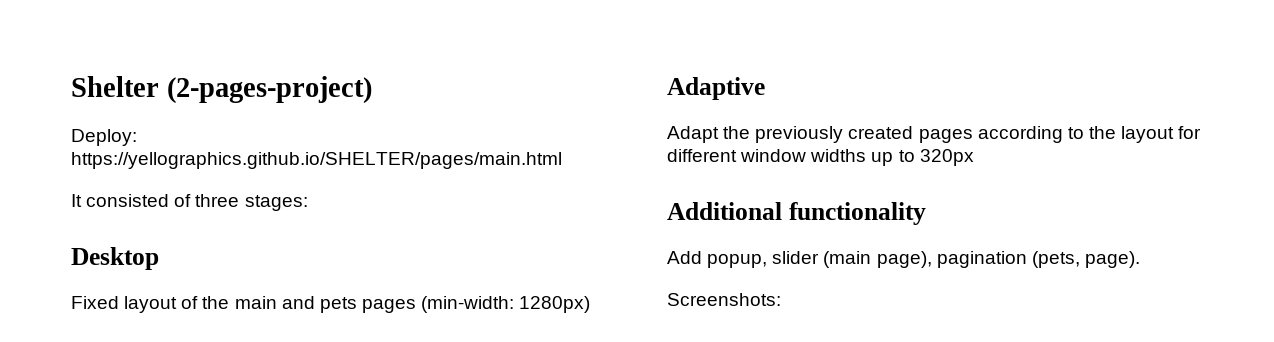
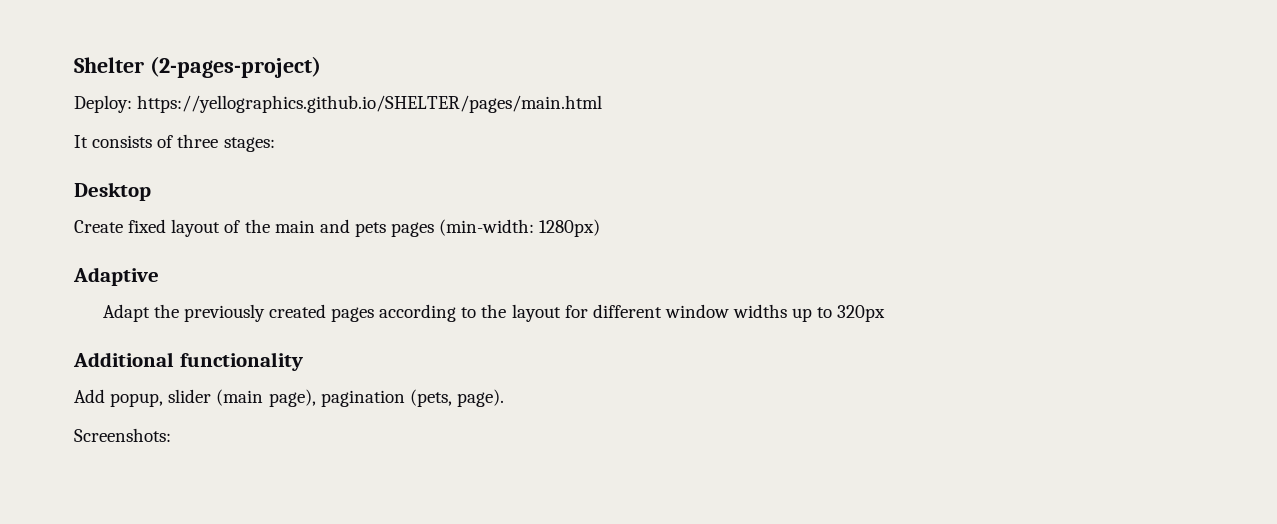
[86,194,170,207] consisted -> [92,135,153,148] consists
[71,296,119,309] Fixed -> [74,219,167,233] Create fixed

